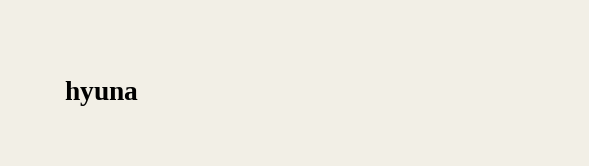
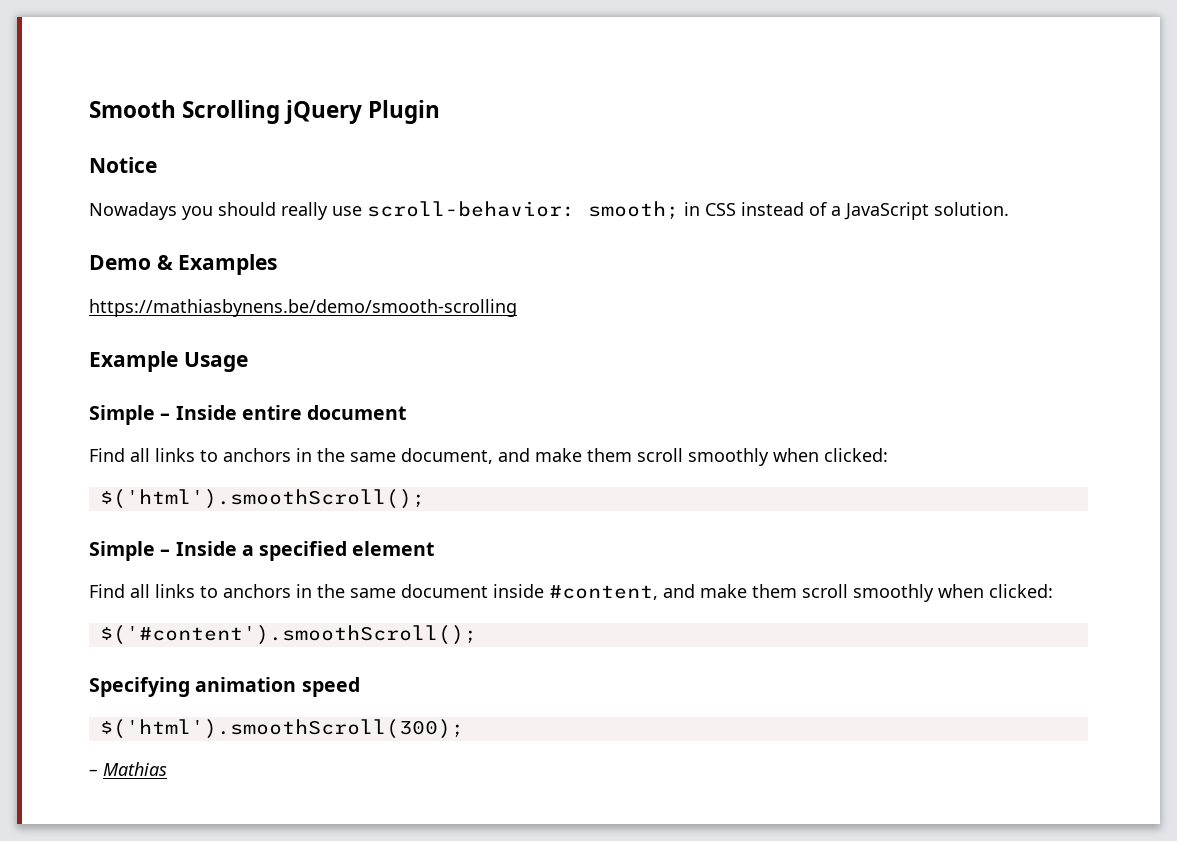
[65,81,138,106] hyuna -> [89,100,441,124] [89,157,157,173] [89,201,1009,220] [89,254,278,275] [89,299,517,317] [89,351,248,372] [89,405,407,425] [89,448,888,466] [99,489,425,509] [89,541,435,561] [89,584,1053,602] [99,625,477,645] [89,677,360,697] [99,719,464,739] [89,762,167,776] Smooth Scrolling jQuery Plugin // Notice // Nowadays you should really use scroll-behavior: smooth; in CSS instead of a JavaScript solution. // Demo & Examples // https://mathiasbynens.be/demo/smooth-scrolling // Example Usage // Simple – Inside entire document // Find all links to anchors in the same document, and make them scroll smoothly when clicked: // $('html').smoothScroll(); // Simple – Inside a specified element // Find all links to anchors in the same document inside #content, and make them scroll smoothly when clicked: // $('#content').smoothScroll(); // Specifying animation speed // $('html').smoothScroll(300); // – Mathias

